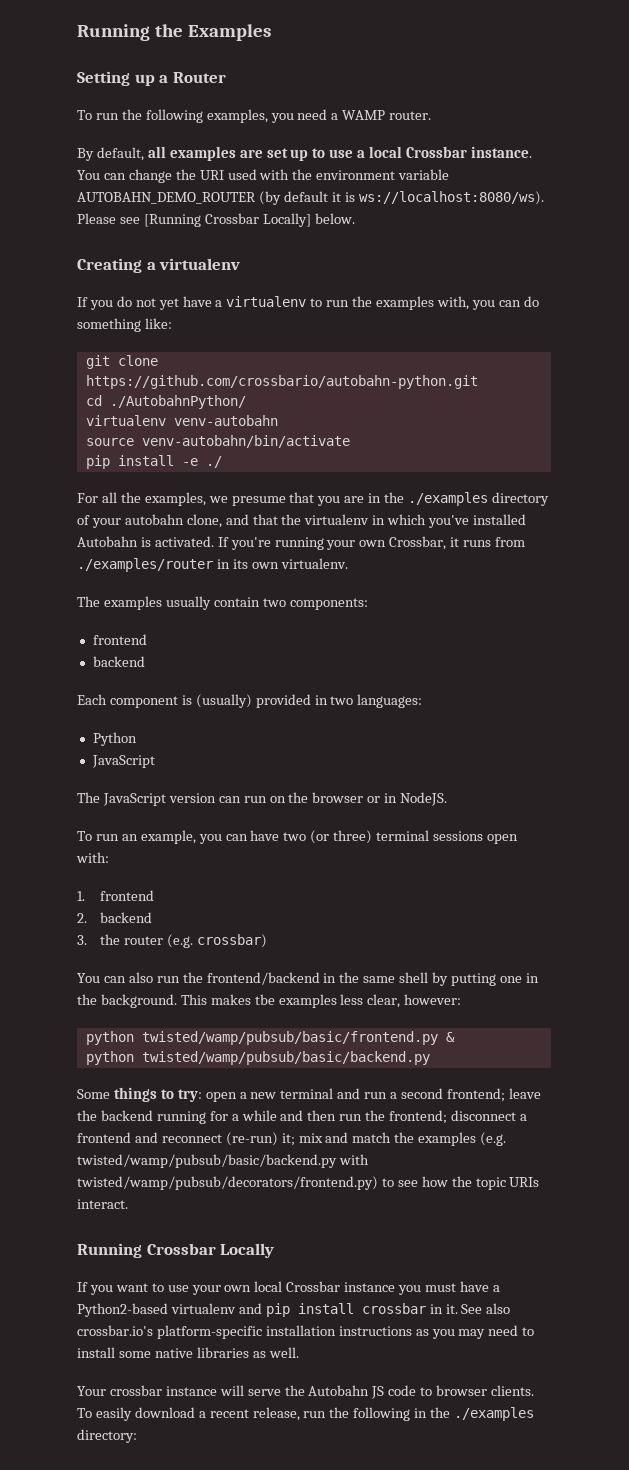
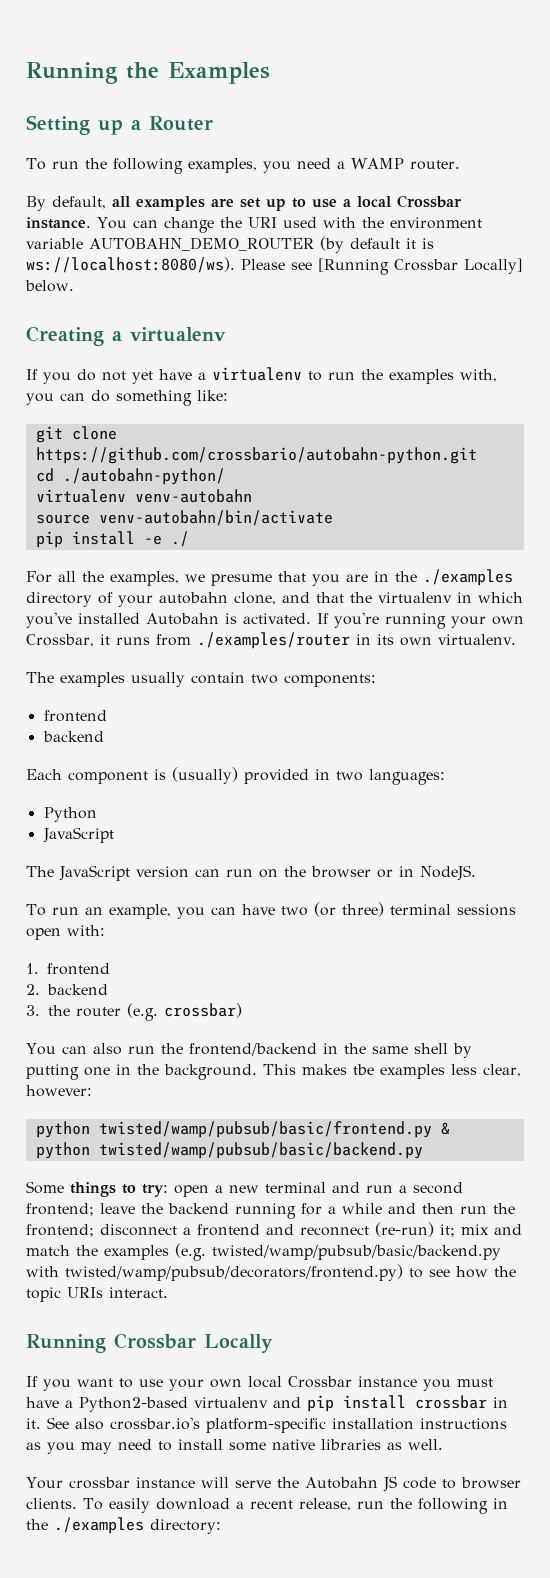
[109,395,246,409] ./AutobahnPython/ -> [62,468,225,485] ./autobahn-python/

